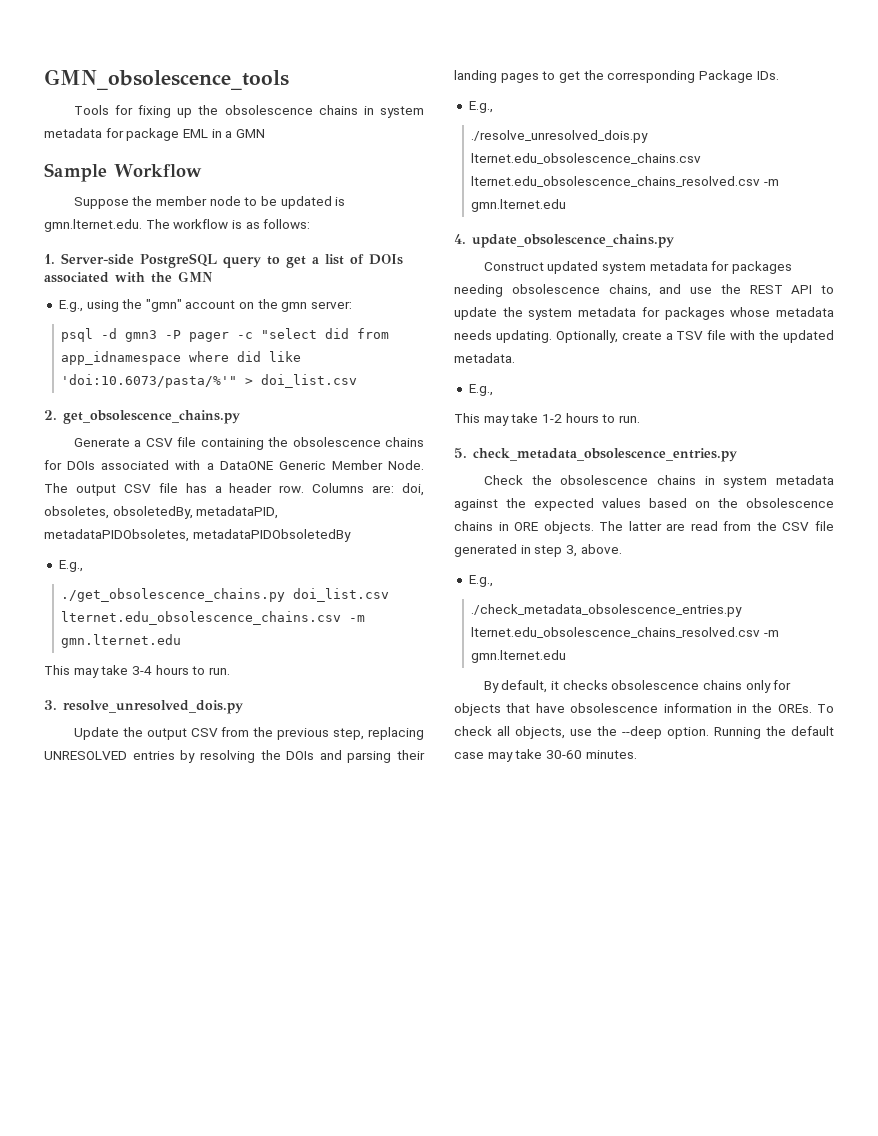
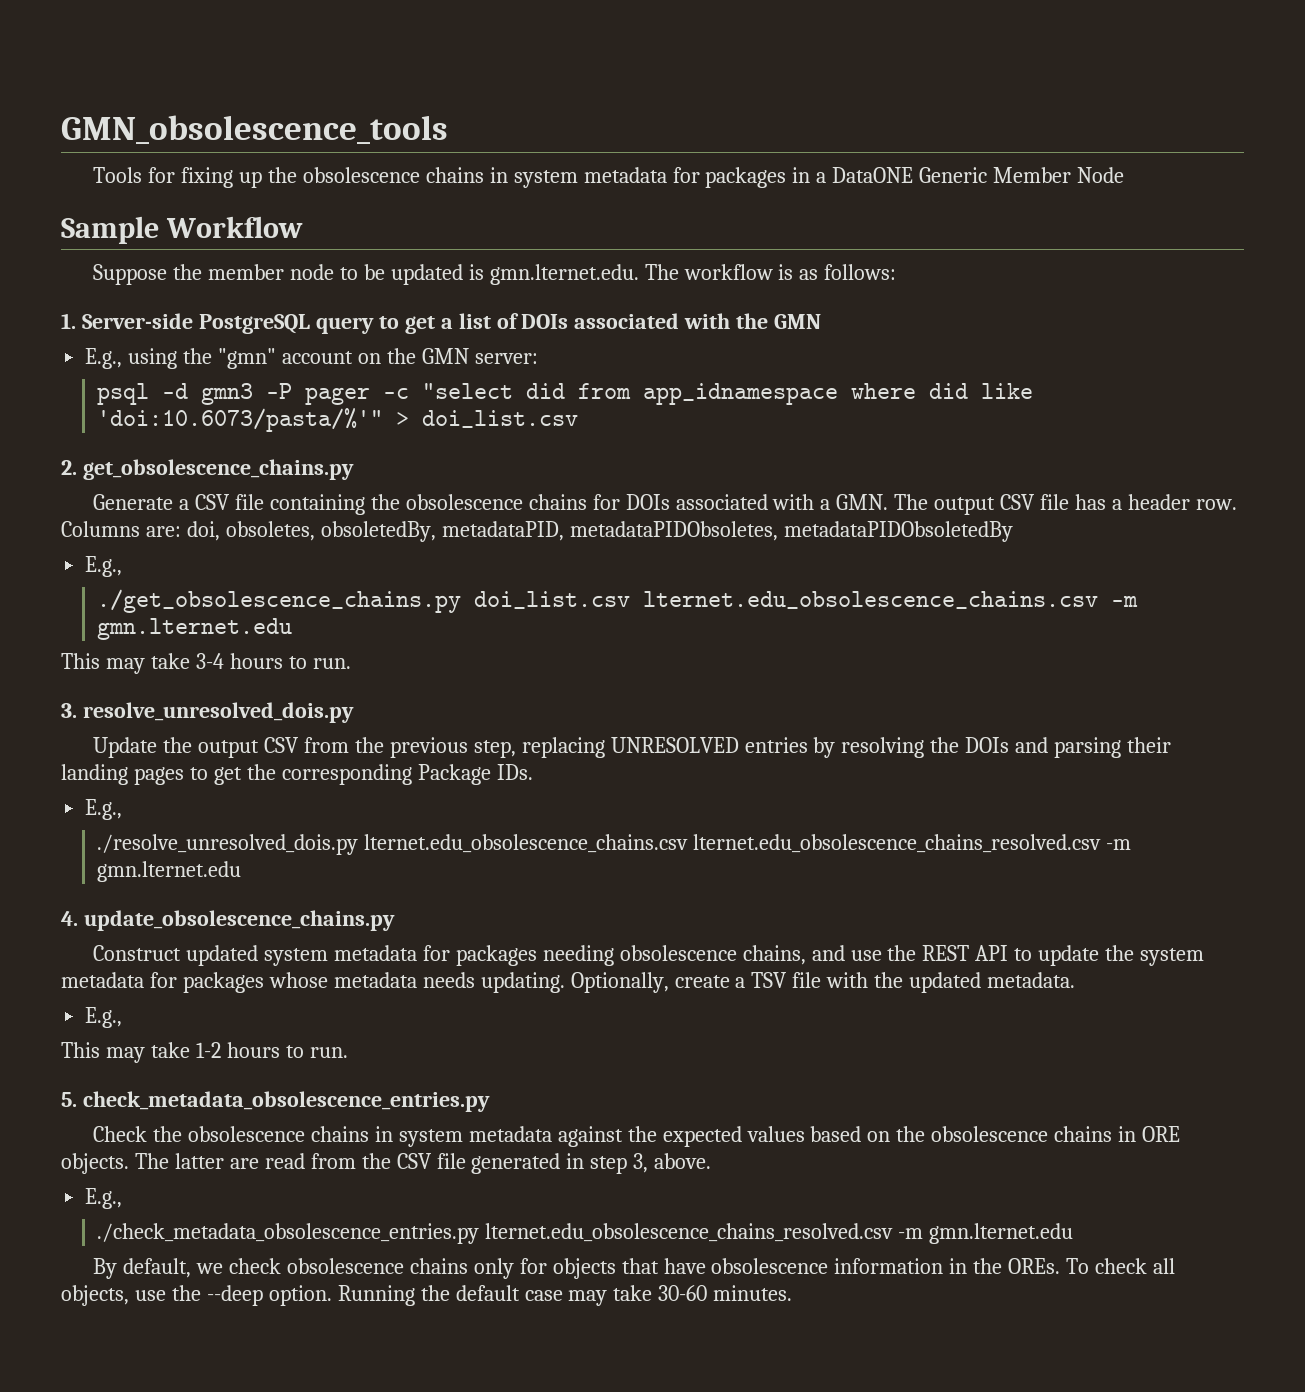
[126,128,265,141] package EML in a GMN -> [705,167,1125,188] packages in a DataONE Generic Member Node
[281,302,308,312] gmn -> [421,348,469,364] GMN
[219,460,424,470] DataONE Generic Member Node. -> [836,494,889,510] GMN.
[551,680,608,690] it checks -> [195,1258,281,1274] we check

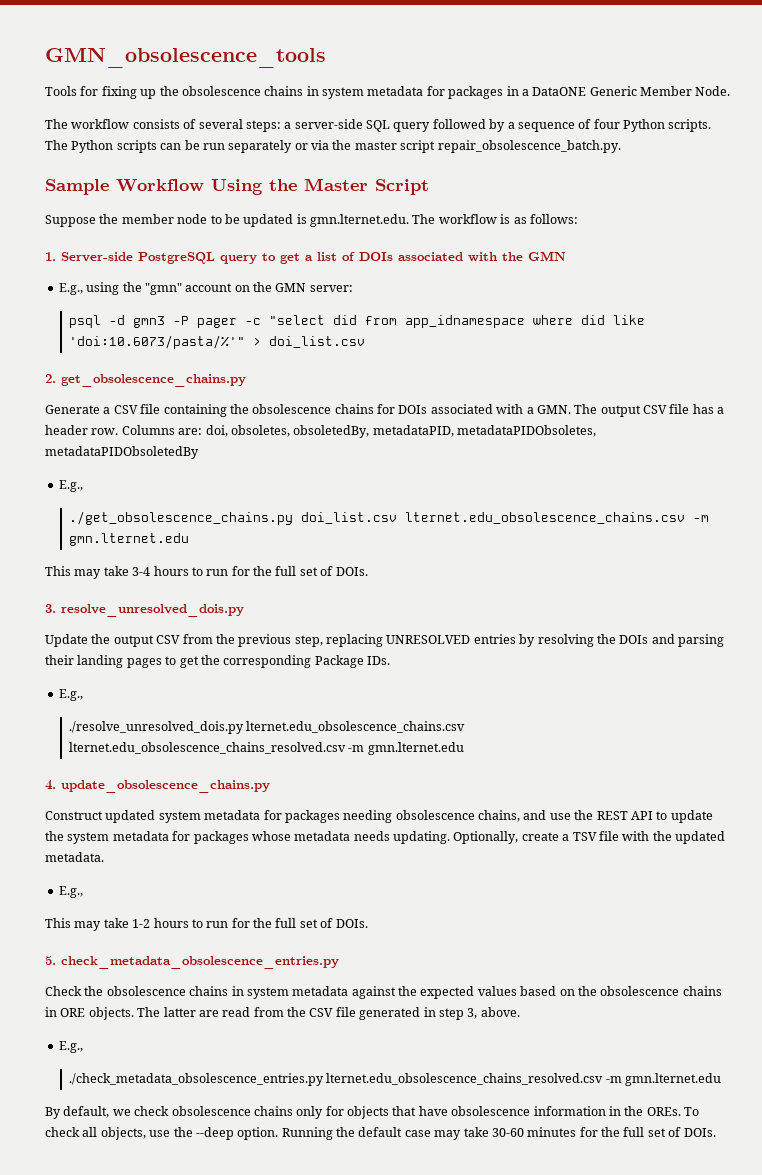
[1077,167,1125,183] [61,216,303,244] Node // Sample Workflow -> [695,86,731,96] [45,119,712,132] [45,140,621,153] [45,178,429,195] Node. // The workflow consists of several steps: a server-side SQL query followed by a sequence of four Python scripts. The Python scripts can be run separately or via the master script repair_obsolescence_batch.py. // Sample Workflow Using the Master Script
[312,658,351,669] run. -> [206,566,368,576] run for the full set of DOIs.
[309,1047,348,1058] run. -> [206,918,368,928] run for the full set of DOIs.
[713,1285,793,1301] minutes. -> [527,1127,716,1137] minutes for the full set of DOIs.

